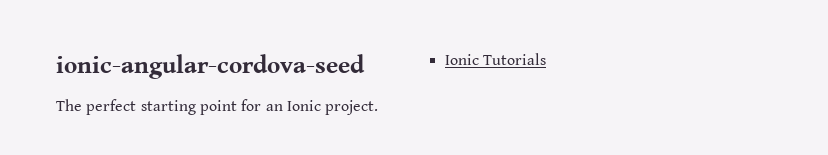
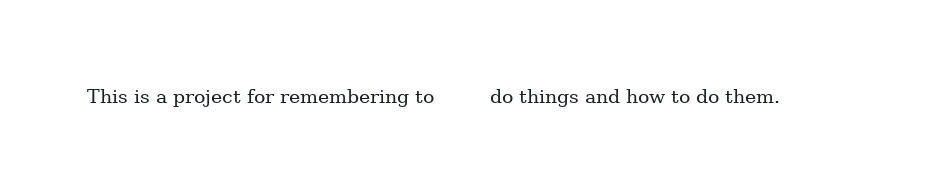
[56,54,365,79] [56,99,379,115] [444,53,546,65] ionic-angular-cordova-seed // The perfect starting point for an Ionic project. // Ionic Tutorials -> [86,89,780,107] This is a project for remembering to do things and how to do them.

